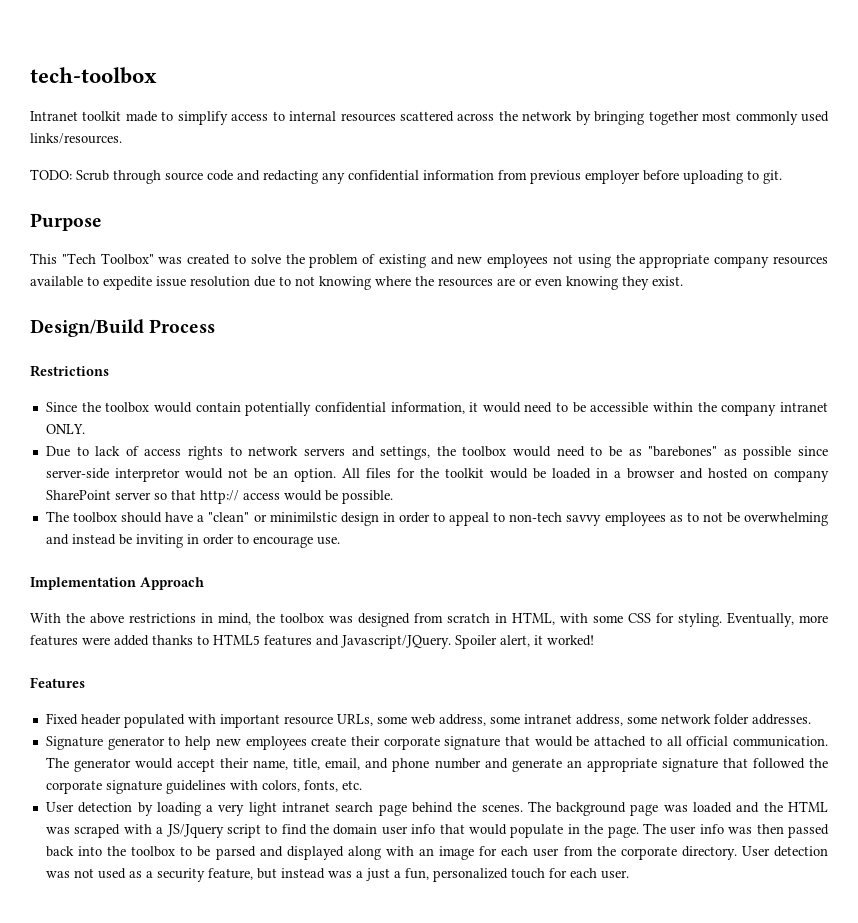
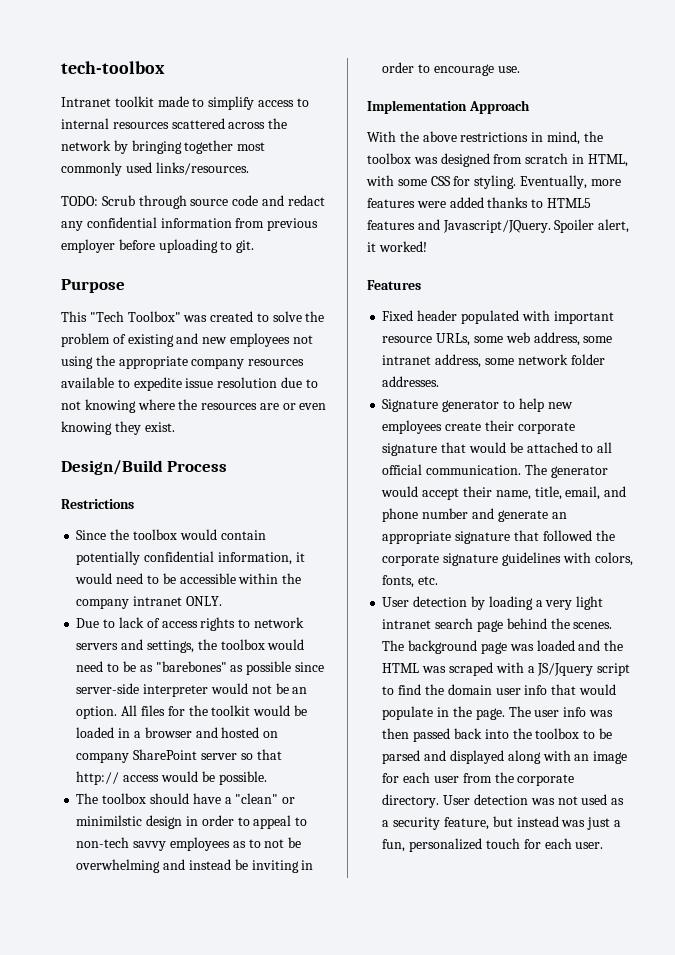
[263,170,318,184] redacting -> [287,195,325,206] redact
[114,468,180,482] interpretor -> [143,684,209,697] interpreter
[355,871,363,878] a -> (586, 823) none

